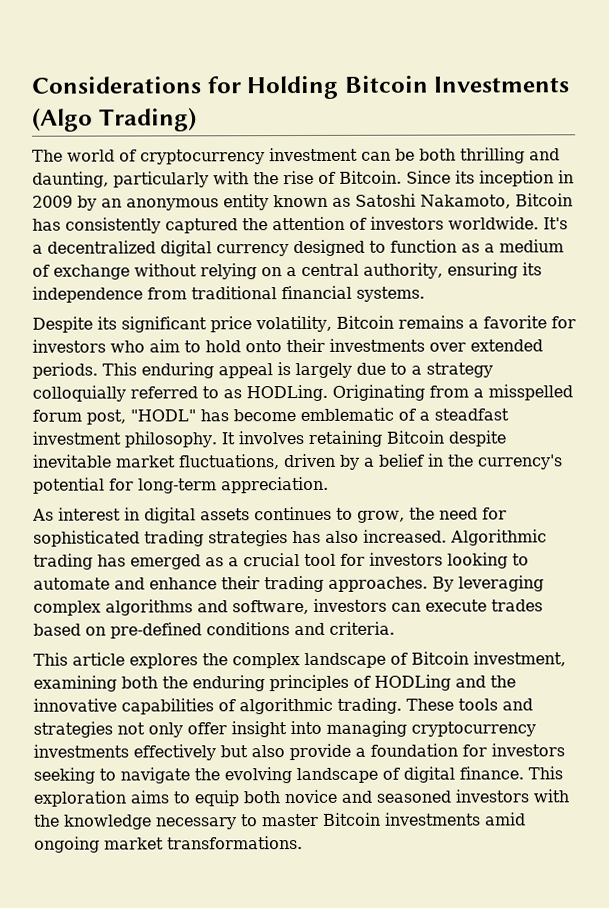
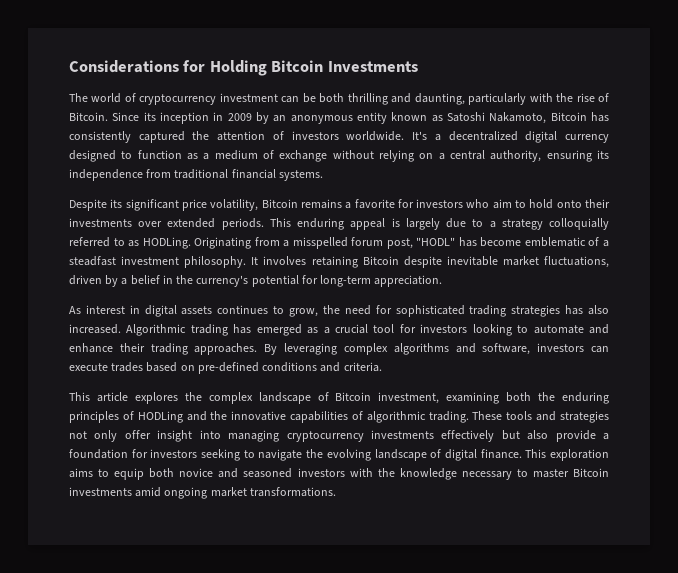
[32,107,197,132] (Algo Trading) -> (418, 66) none

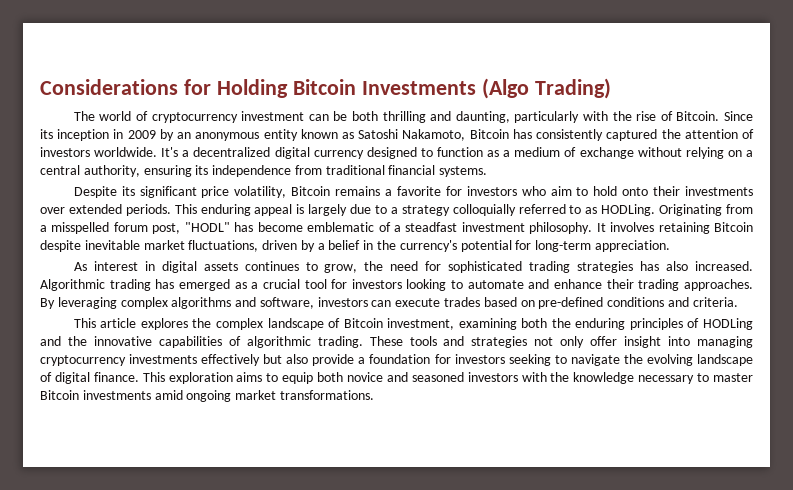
(418, 66) none -> [481,78,611,99] (Algo Trading)

